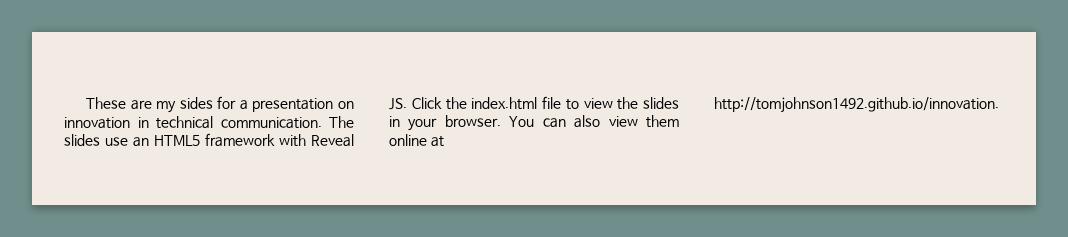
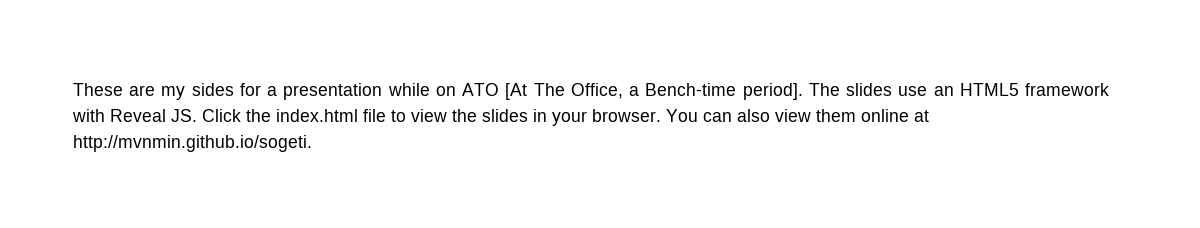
[337,101,354,109] [64,116,322,129] on innovation in technical communication. -> [387,83,803,100] while on ATO [At The Office, a Bench-time period].
[714,97,999,113] http://tomjohnson1492.github.io/innovation. -> [73,135,312,152] http://mvnmin.github.io/sogeti.

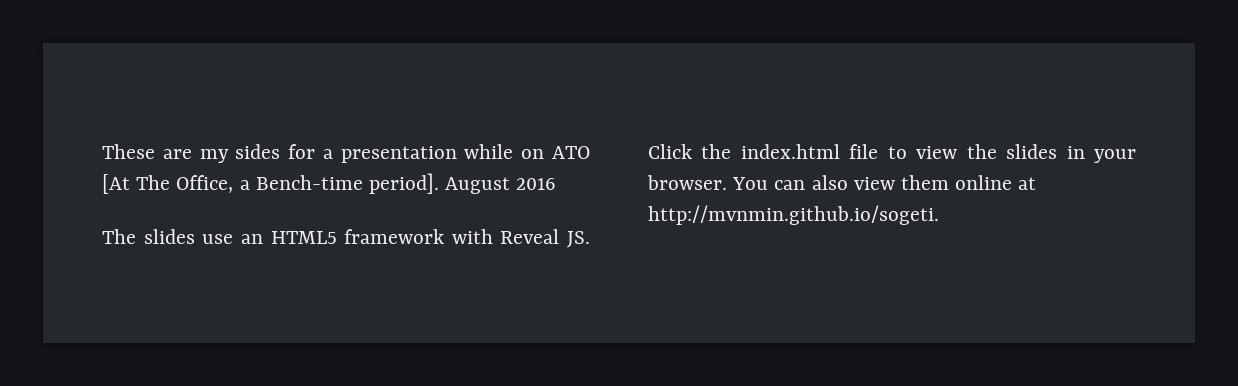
(803, 91) none -> [445,177,557,194] August 2016 //

